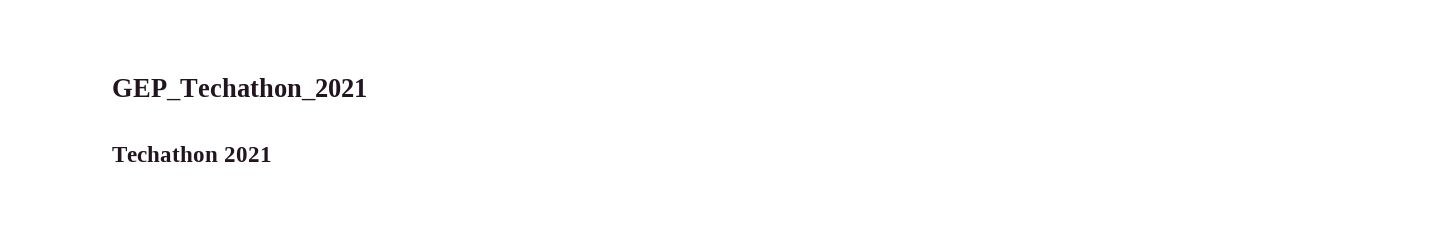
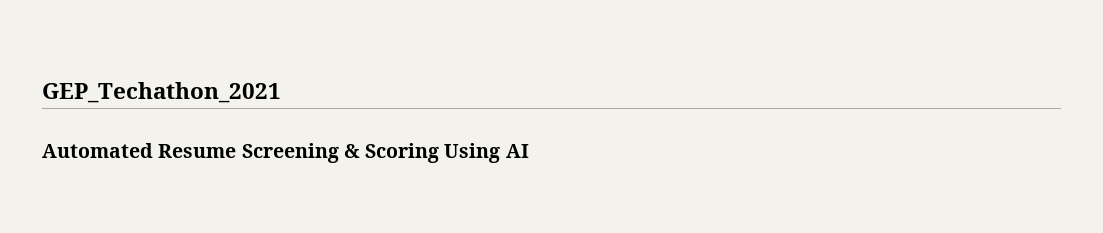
[112,146,273,162] Techathon 2021 -> [42,143,529,163] Automated Resume Screening & Scoring Using AI

